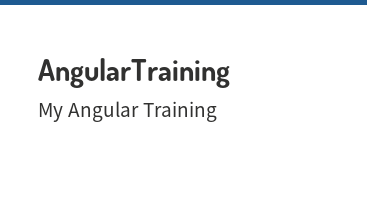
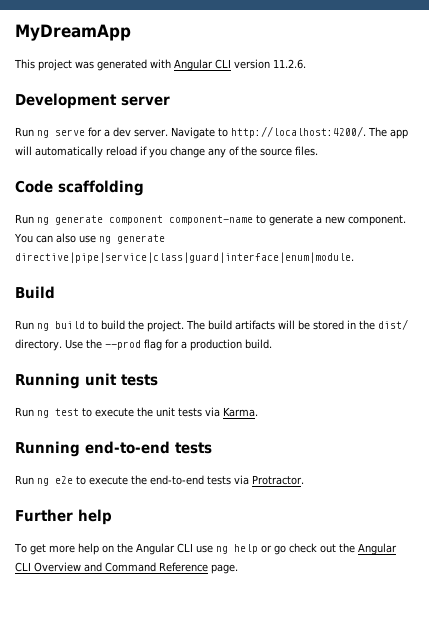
[38,58,230,88] [38,101,218,122] AngularTraining // My Angular Training -> [15,24,131,41] [14,59,306,71] [15,93,170,109] [15,126,408,139] [15,146,318,158] [15,180,144,196] [15,214,406,226] [14,233,165,244] [15,252,354,263] [15,286,55,299] [15,319,408,332] [15,339,272,351] [15,373,158,389] [15,407,258,418] [15,441,212,457] [15,475,304,486] [15,509,112,525] [14,543,397,555] [15,562,238,574] MyDreamApp // This project was generated with Angular CLI version 11.2.6. // Development server // Run ng serve for a dev server. Navigate to http://localhost:4200/. The app will automatically reload if you change any of the source files. // Code scaffolding // Run ng generate component component-name to generate a new component. You can also use ng generate directive|pipe|service|class|guard|interface|enum|module. // Build // Run ng build to build the project. The build artifacts will be stored in the dist/ directory. Use the --prod flag for a production build. // Running unit tests // Run ng test to execute the unit tests via Karma. // Running end-to-end tests // Run ng e2e to execute the end-to-end tests via Protractor. // Further help // To get more help on the Angular CLI use ng help or go check out the Angular CLI Overview and Command Reference page.

